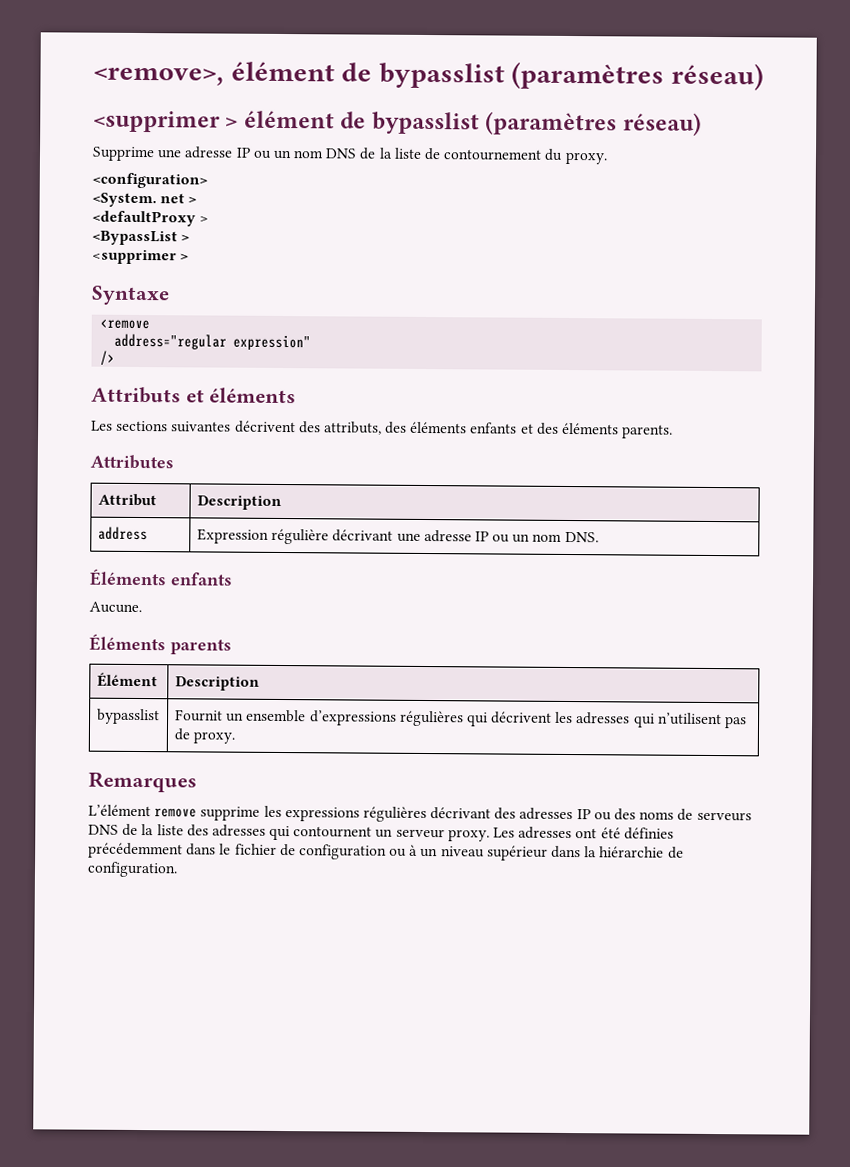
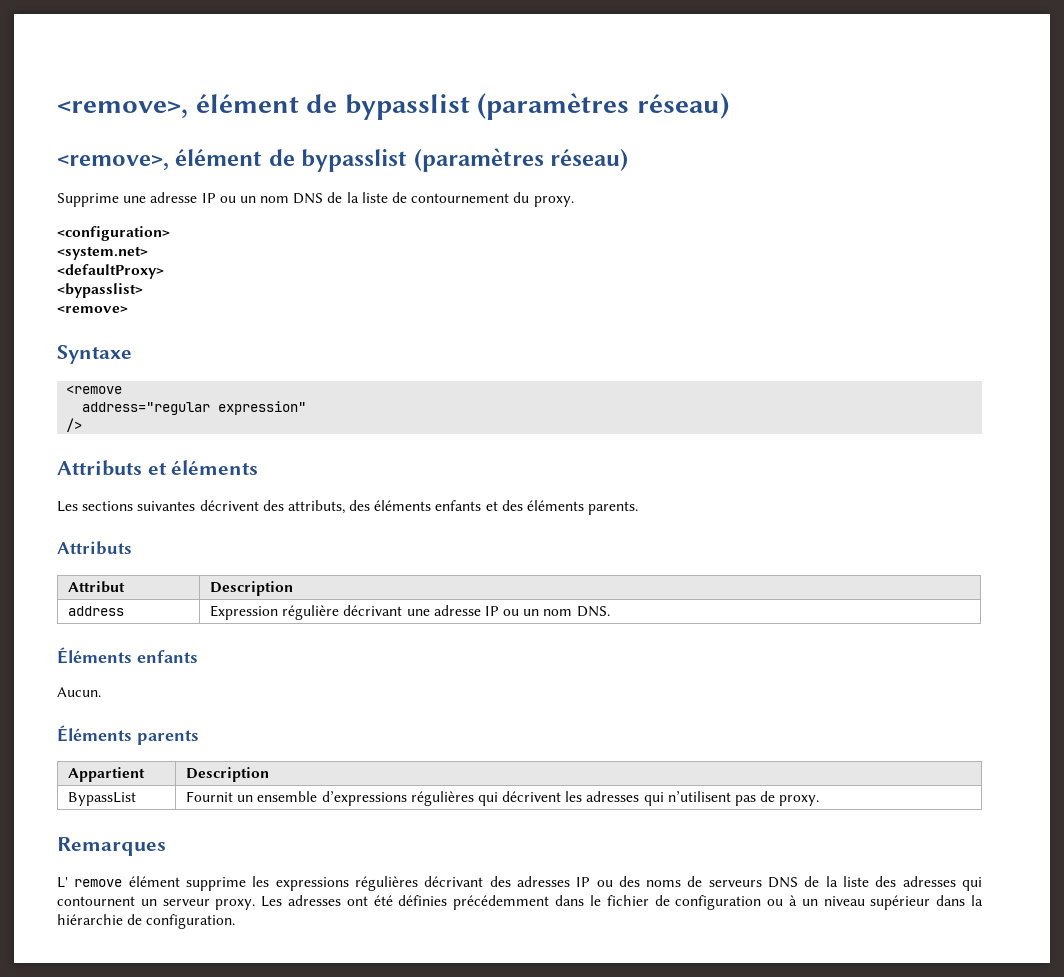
[93,61,764,91] [93,110,239,133] <remove>, élément de bypasslist (paramètres réseau) // <supprimer > -> [57,93,729,120] [57,155,169,171] <remove>, élément de bypasslist (paramètres réseau) // <remove>,
[92,192,198,208] [92,210,210,227] [92,230,191,246] [92,249,190,265] <System. net > // <defaultProxy > // <BypassList > // <supprimer > -> [57,246,148,260] [57,264,164,279] [57,283,143,298] [57,306,128,313] <system.net> // <defaultProxy> // <bypasslist> // <remove>
[90,454,174,470] Attributes -> [57,541,132,555] Attributs
[89,601,142,614] Aucune. -> [57,687,101,697] Aucun.
[96,672,158,688] [174,676,260,691] [96,708,160,725] Élément | Description // bypasslist -> [67,767,145,782] [185,767,269,782] [67,792,136,806] Appartient | Description // BypassList
[88,804,198,818] L’élément remove -> [57,876,180,888] L' remove élément

